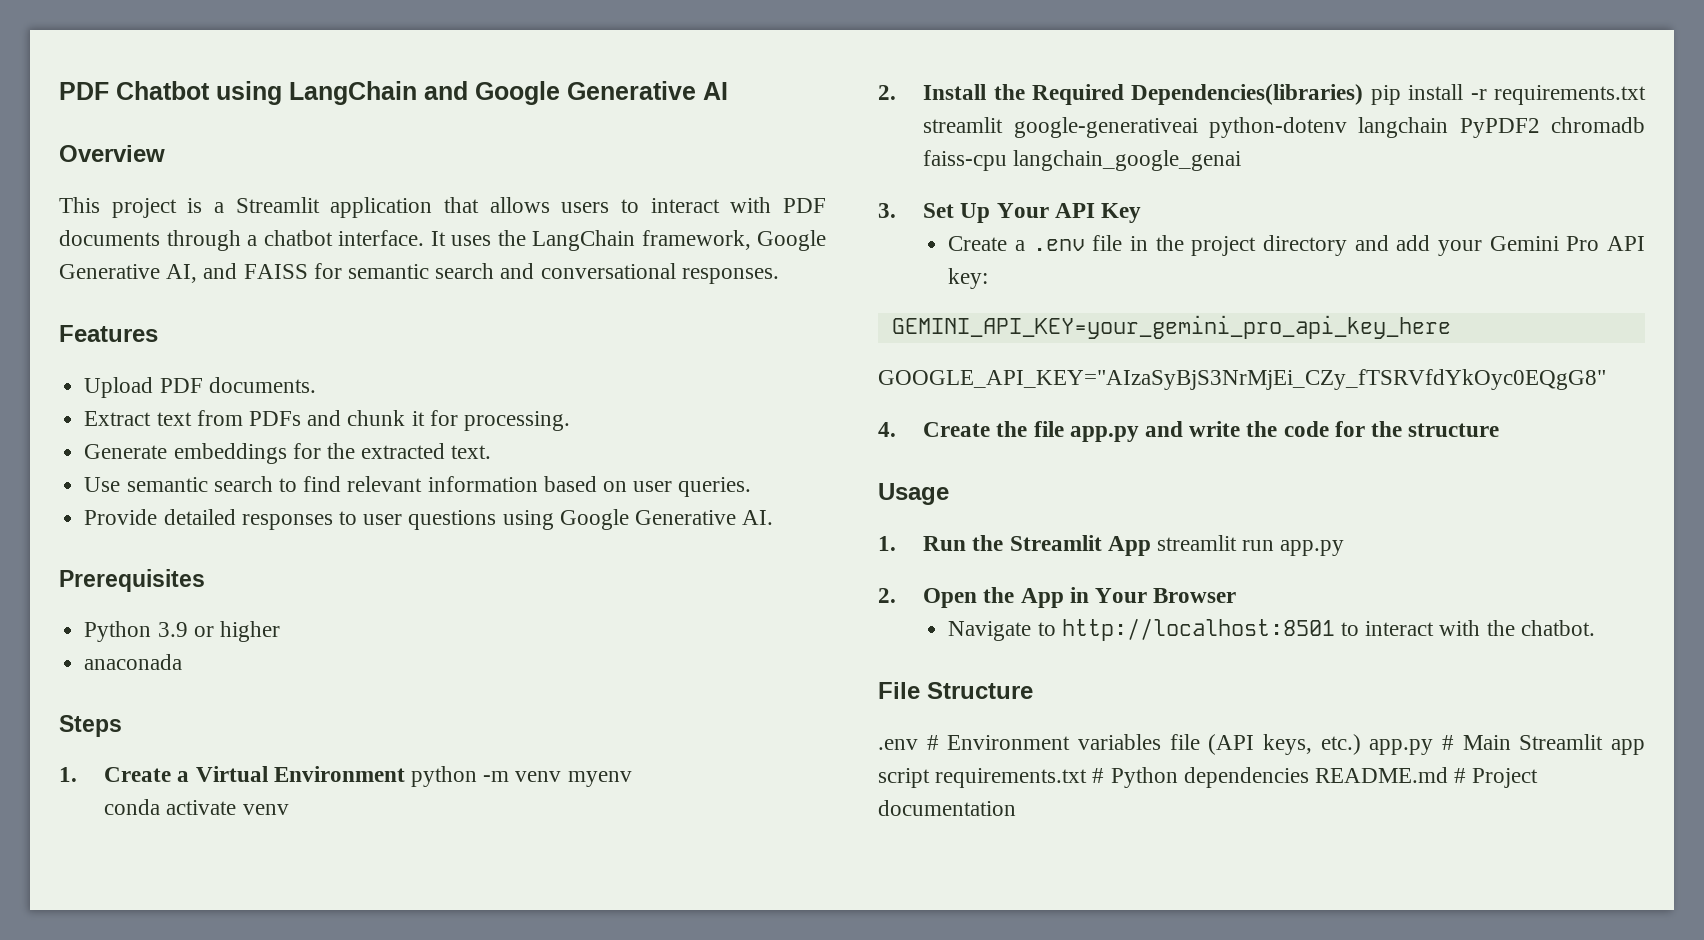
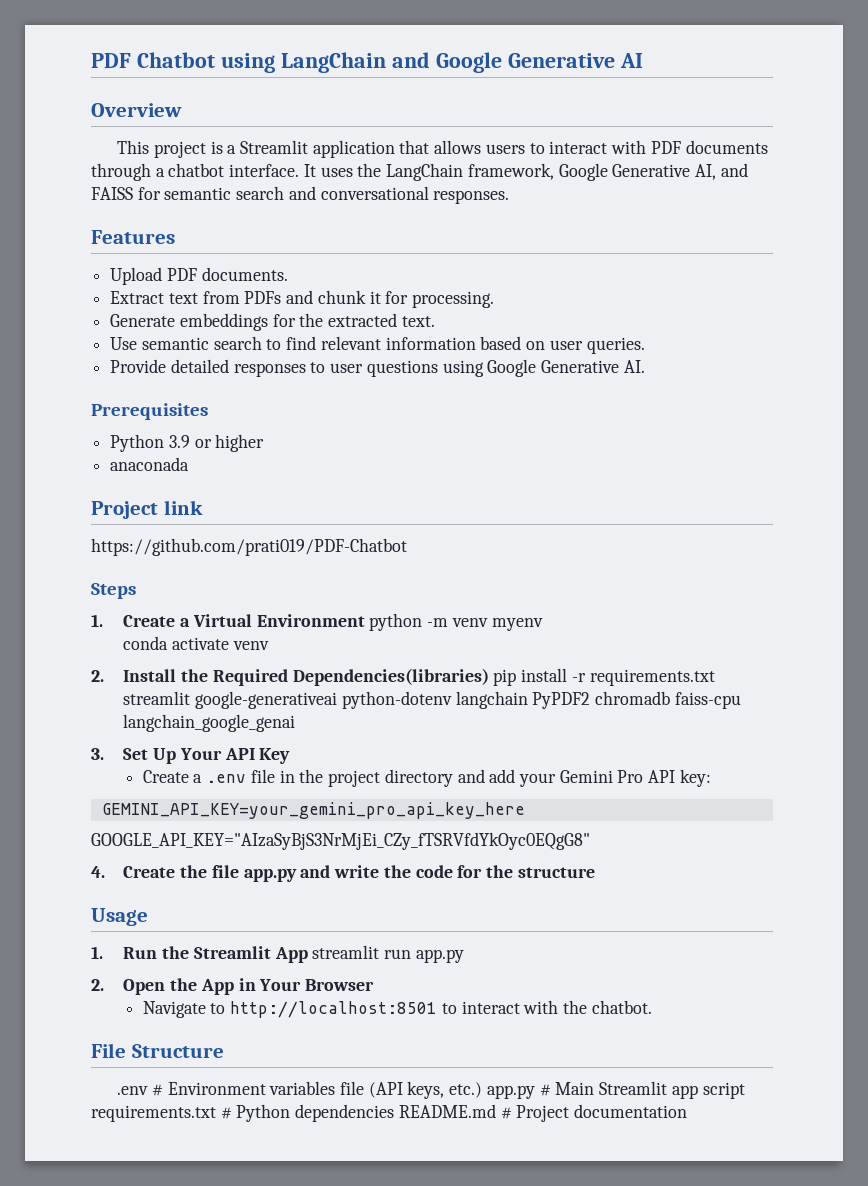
(183, 662) none -> [91,500,203,519] [91,538,407,556] // Project link // https://github.com/prati019/PDF-Chatbot

